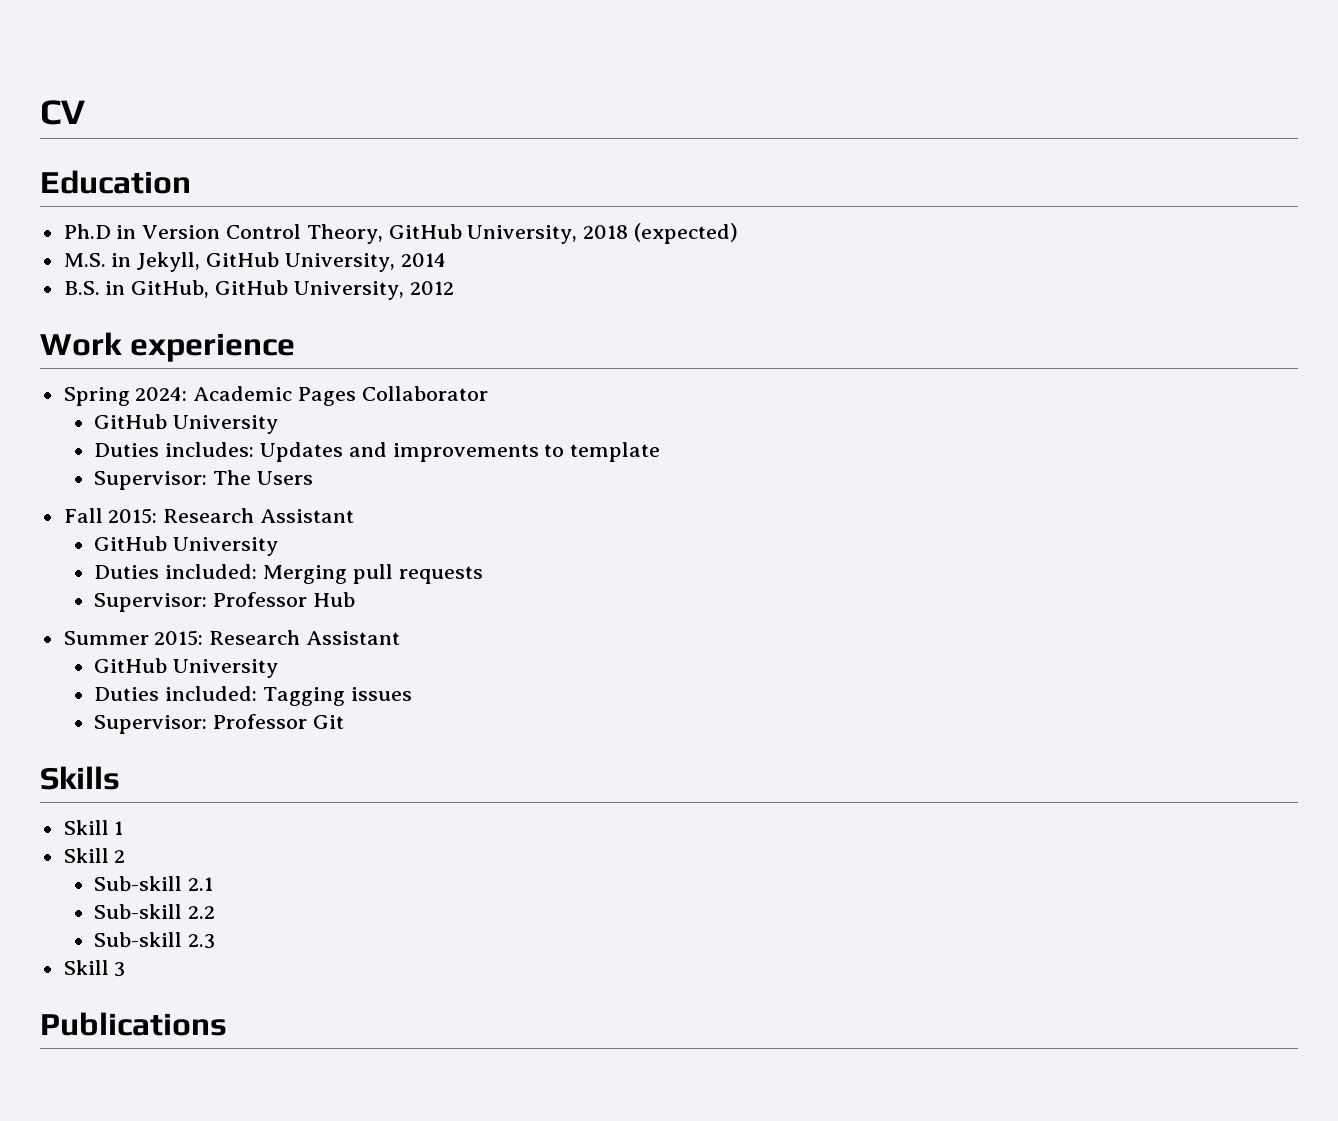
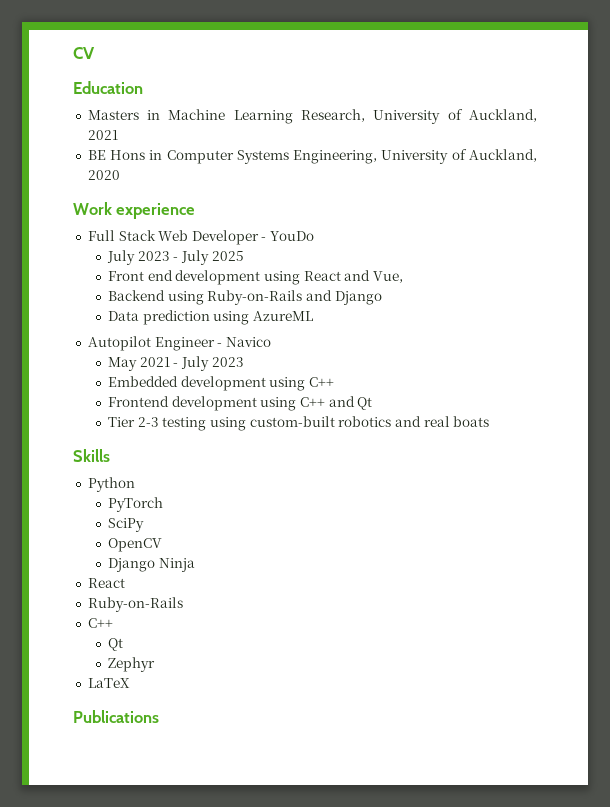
[63,223,739,244] [63,252,446,272] [63,280,454,300] [40,332,295,362] [63,386,488,406] [94,414,279,434] [94,442,661,462] [94,470,313,490] [63,508,355,524] [94,536,279,556] [94,564,483,584] [94,592,355,612] [63,630,401,646] [94,658,279,678] [94,686,412,706] [94,714,344,734] [40,766,120,790] [63,820,124,835] [63,848,126,863] [94,876,214,891] [94,904,216,919] [94,932,216,949] [63,960,126,977] Ph.D in Version Control Theory, GitHub University, 2018 (expected) // M.S. in Jekyll, GitHub University, 2014 // B.S. in GitHub, GitHub University, 2012 // Work experience // Spring 2024: Academic Pages Collaborator // GitHub University // Duties includes: Updates and improvements to template // Supervisor: The Users // Fall 2015: Research Assistant // GitHub University // Duties included: Merging pull requests // Supervisor: Professor Hub // Summer 2015: Research Assistant // GitHub University // Duties included: Tagging issues // Supervisor: Professor Git // Skills // Skill 1 // Skill 2 // Sub-skill 2.1 // Sub-skill 2.2 // Sub-skill 2.3 // Skill 3 -> [87,109,537,124] [87,130,118,140] [87,149,537,164] [87,170,120,180] [73,202,196,219] [87,230,315,245] [107,250,244,265] [108,270,404,285] [108,290,382,305] [108,310,314,325] [87,336,271,351] [108,356,244,371] [108,376,335,391] [108,396,373,411] [108,416,490,431] [73,449,110,462] [87,477,135,492] [108,497,164,512] [108,518,145,532] [108,538,163,552] [108,558,195,572] [87,578,125,588] [87,597,183,612] [87,618,113,628] [108,638,124,651] [108,657,156,672] [87,678,130,688] Masters in Machine Learning Research, University of Auckland, 2021 // BE Hons in Computer Systems Engineering, University of Auckland, 2020 // Work experience // Full Stack Web Developer - YouDo // July 2023 - July 2025 // Front end development using React and Vue, // Backend using Ruby-on-Rails and Django // Data prediction using AzureML // Autopilot Engineer - Navico // May 2021 - July 2023 // Embedded development using C++ // Frontend development using C++ and Qt // Tier 2-3 testing using custom-built robotics and real boats // Skills // Python // PyTorch // SciPy // OpenCV // Django Ninja // React // Ruby-on-Rails // C++ // Qt // Zephyr // LaTeX

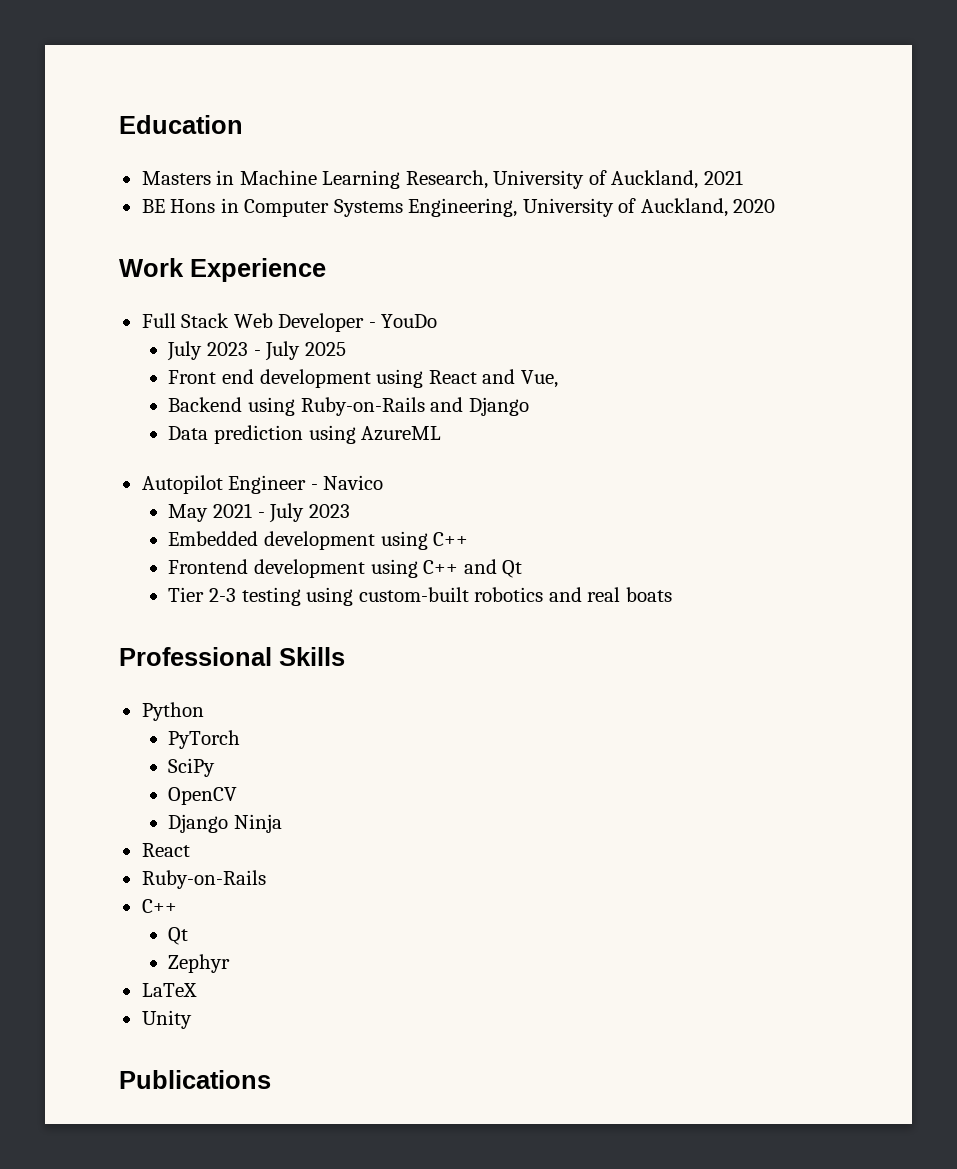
[73,47,95,59] CV // -> (119, 124) none
[116,203,196,219] experience -> [190,258,326,282] Experience
(490, 421) none -> [119,647,272,666] Professional
(130, 683) none -> [141,1010,192,1029] // Unity

